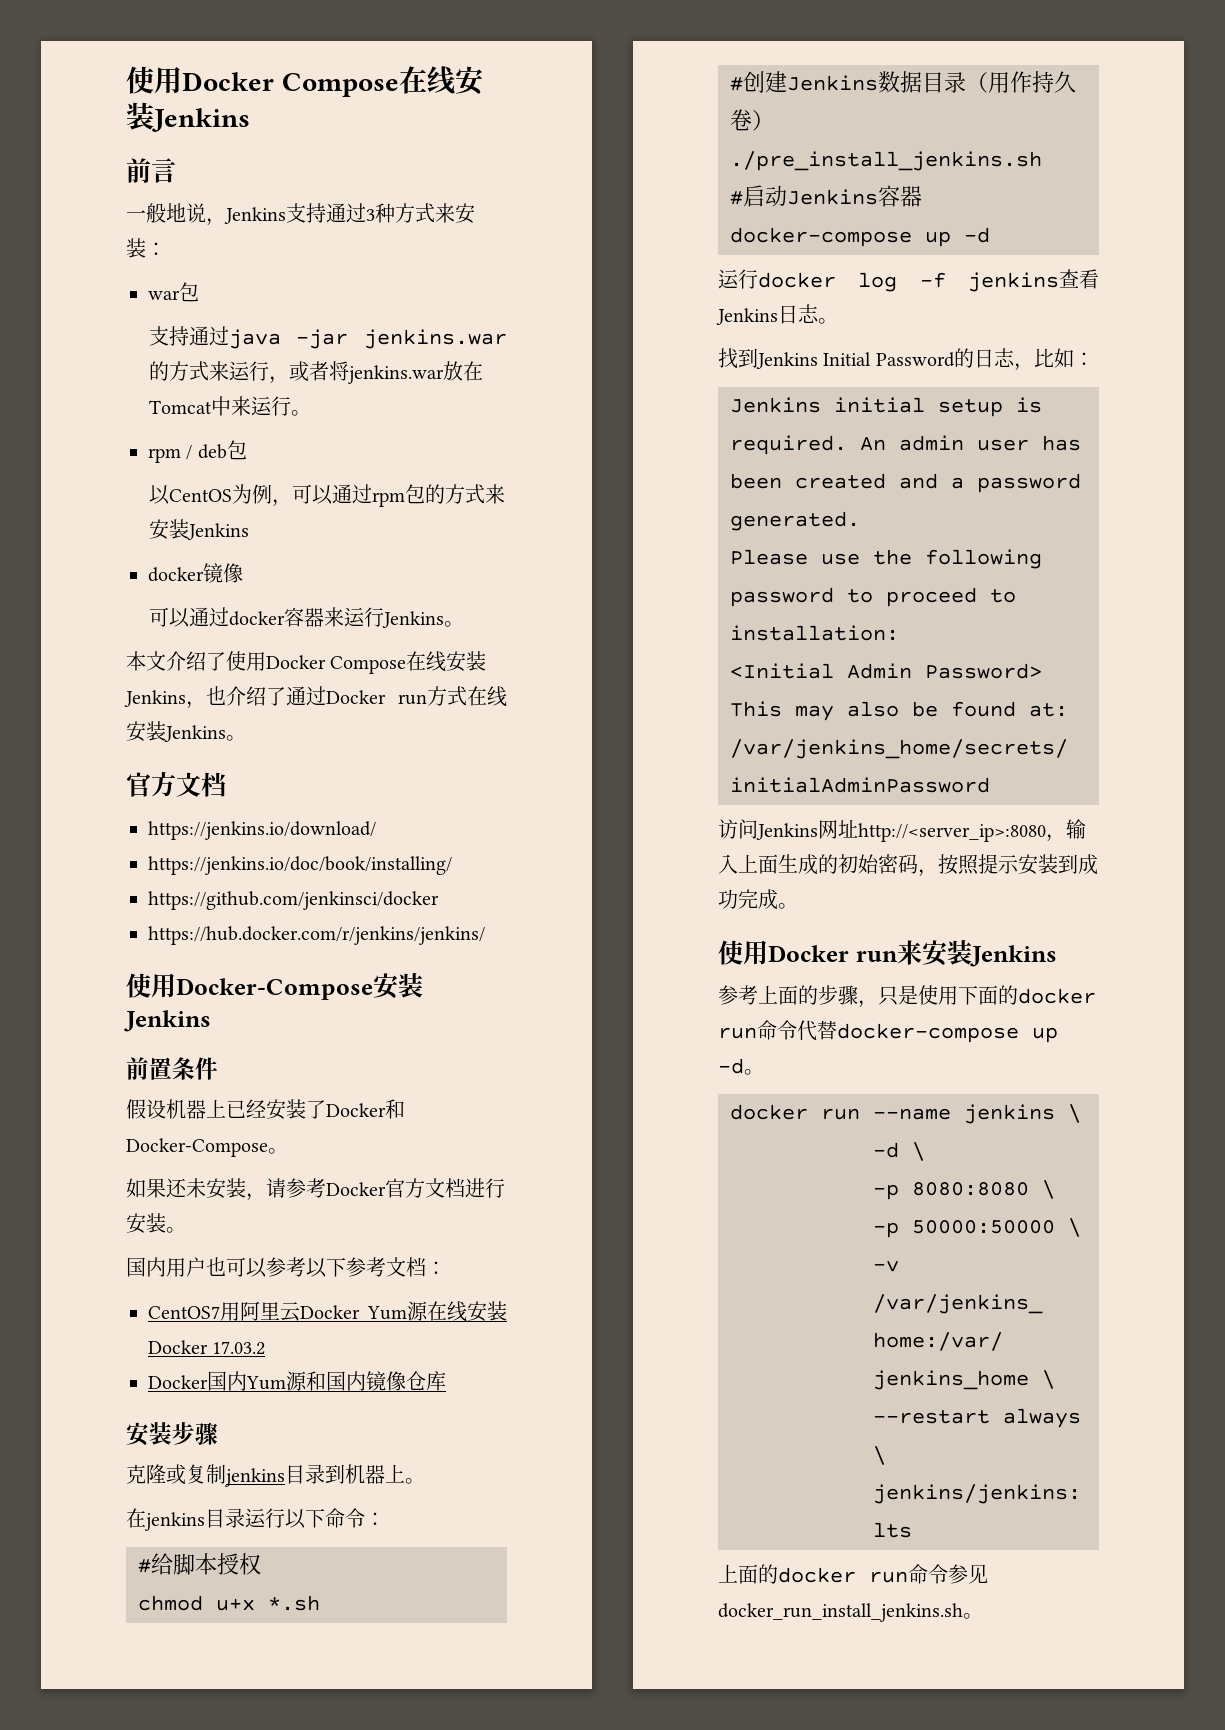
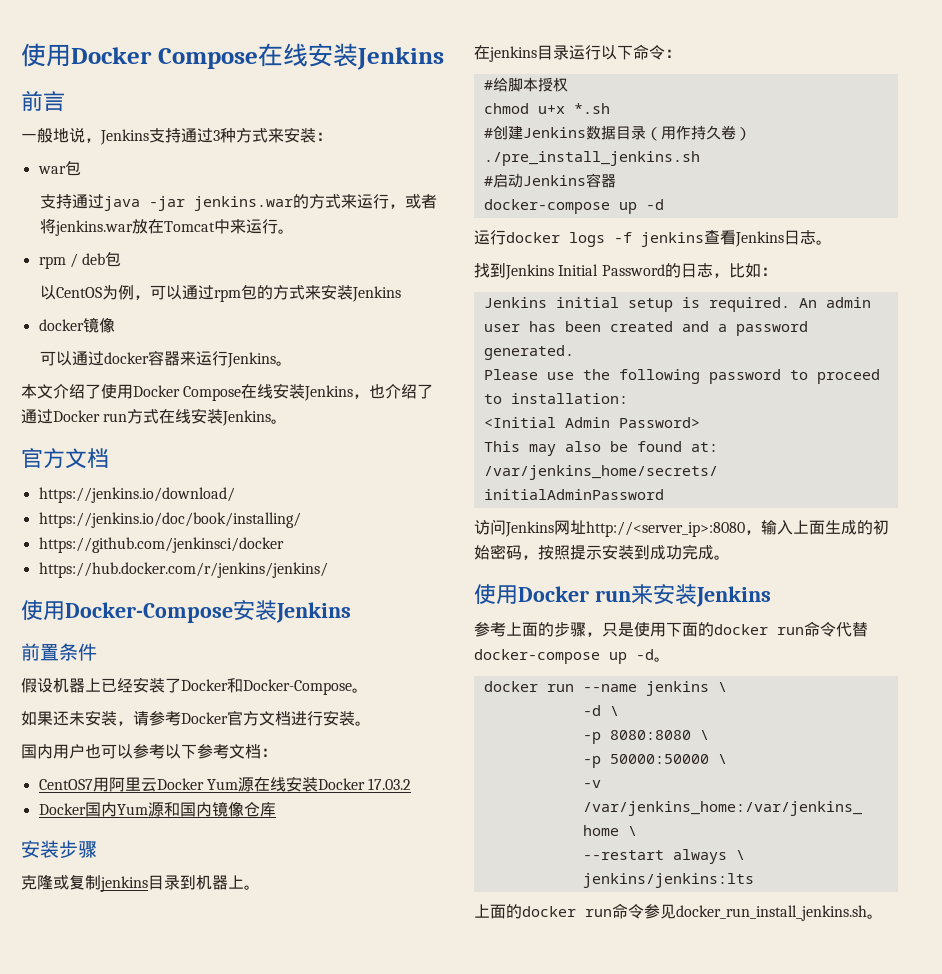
[858,272,898,292] log -> [569,232,605,247] logs

